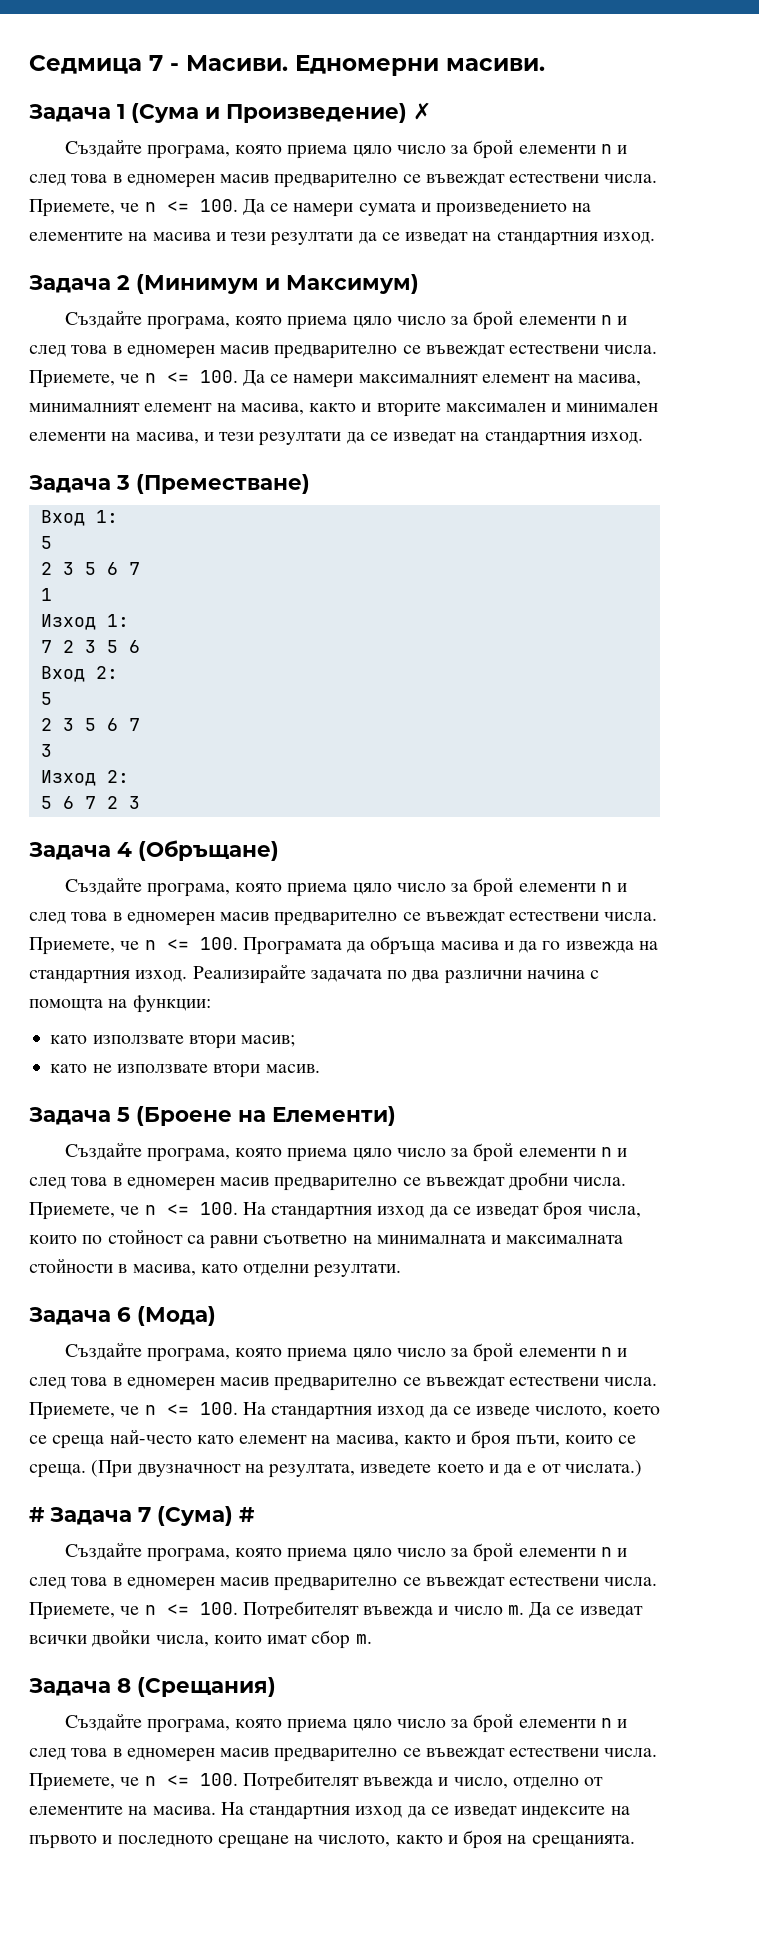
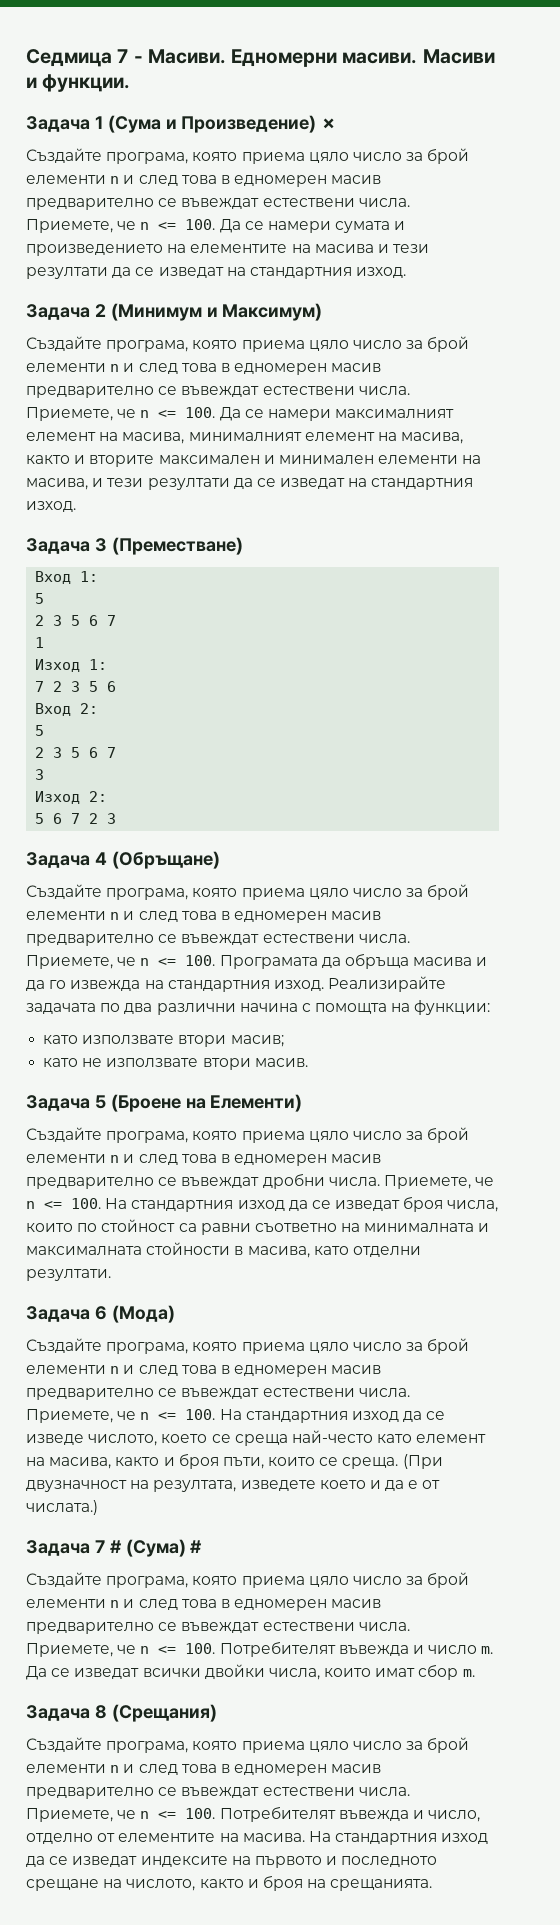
(545, 64) none -> [422,49,495,64] [26,74,131,92] Масиви и функции.
[29,1507,45,1522] # -> (98, 1507) none
(151, 1514) none -> [109,1540,122,1553] #

